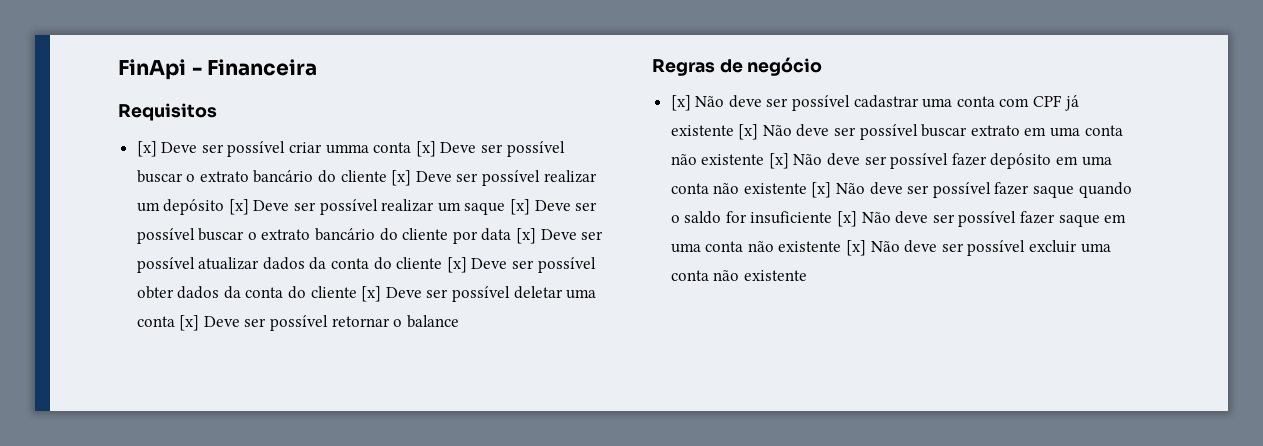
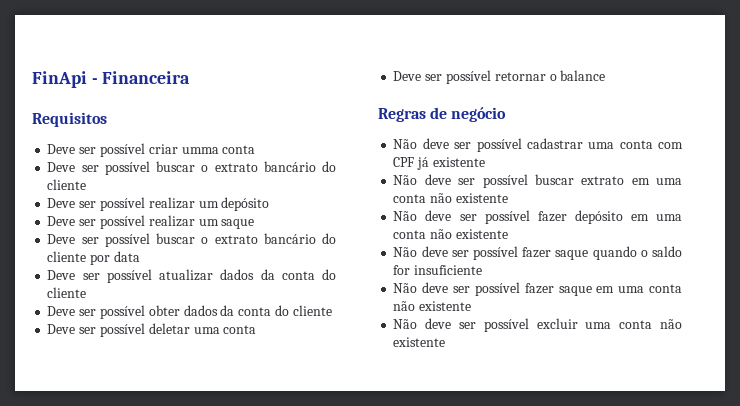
[136,141,157,157] [x] -> (107, 119) none
[415,141,565,157] [136,170,412,186] [x] Deve ser possível buscar o extrato bancário do cliente [x] -> [47,161,336,175] [47,179,87,190] // Deve ser possível buscar o extrato bancário do cliente //
[228,199,249,215] [x] -> (270, 204) //
[510,199,531,215] [x] -> (255, 224) //
[516,228,537,244] [x] -> (140, 256) //
[446,257,467,273] [x] -> (87, 292) //
[361,286,382,302] [x] -> (332, 310) //
[179,315,200,331] [x] -> (257, 329) //
[670,95,691,111] [x] -> (507, 114) none
[738,124,759,140] [x] -> (485, 162) //
[768,153,789,169] [x] -> (508, 198) //
[811,182,832,198] [x] -> (508, 234) //
[837,211,858,227] [x] -> (483, 270) //
[846,240,867,256] [x] -> (472, 306) //

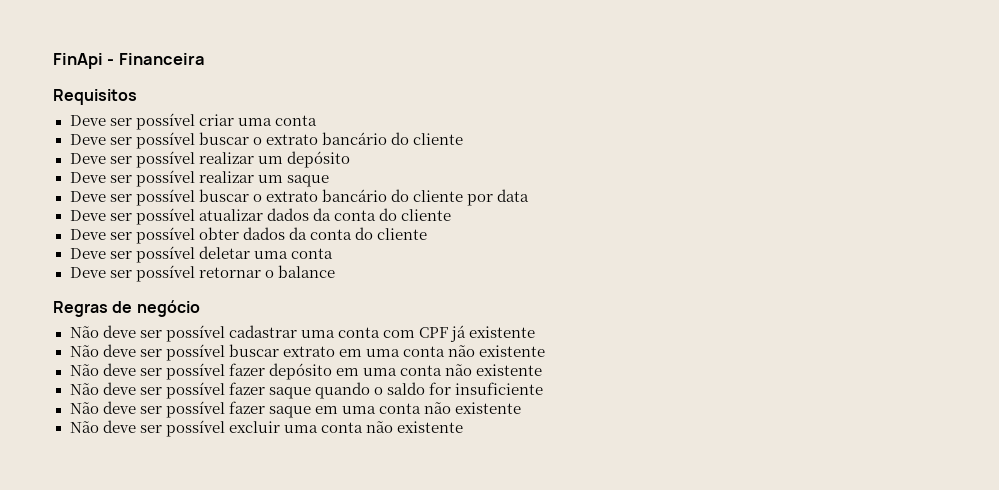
[181,147,219,154] umma -> [237,118,272,126] uma

